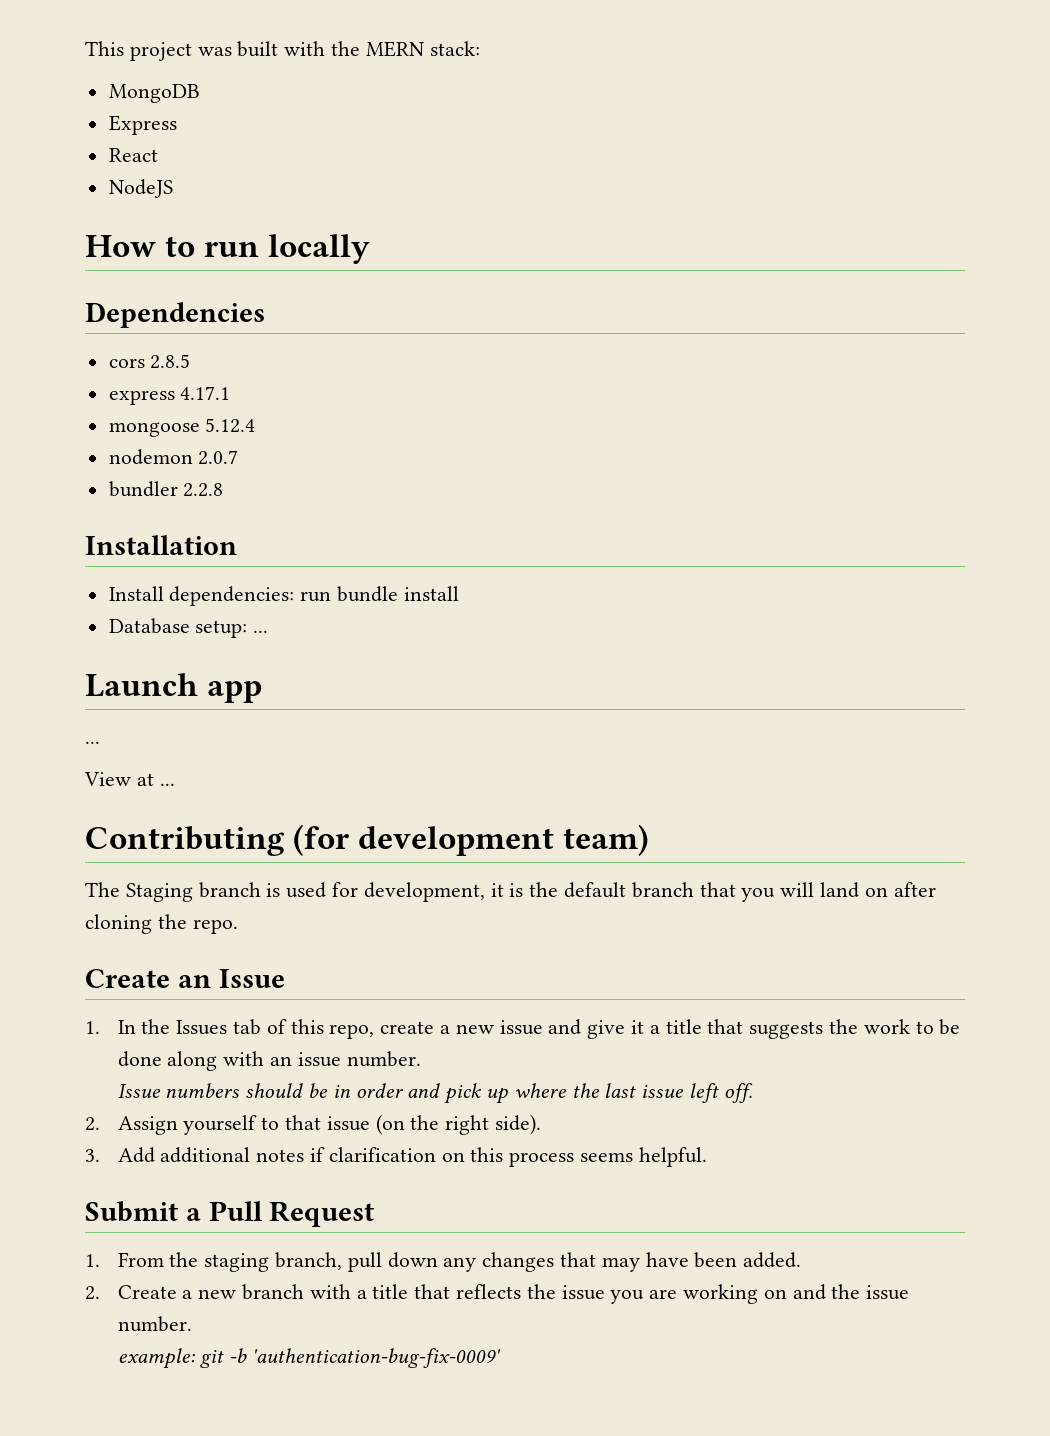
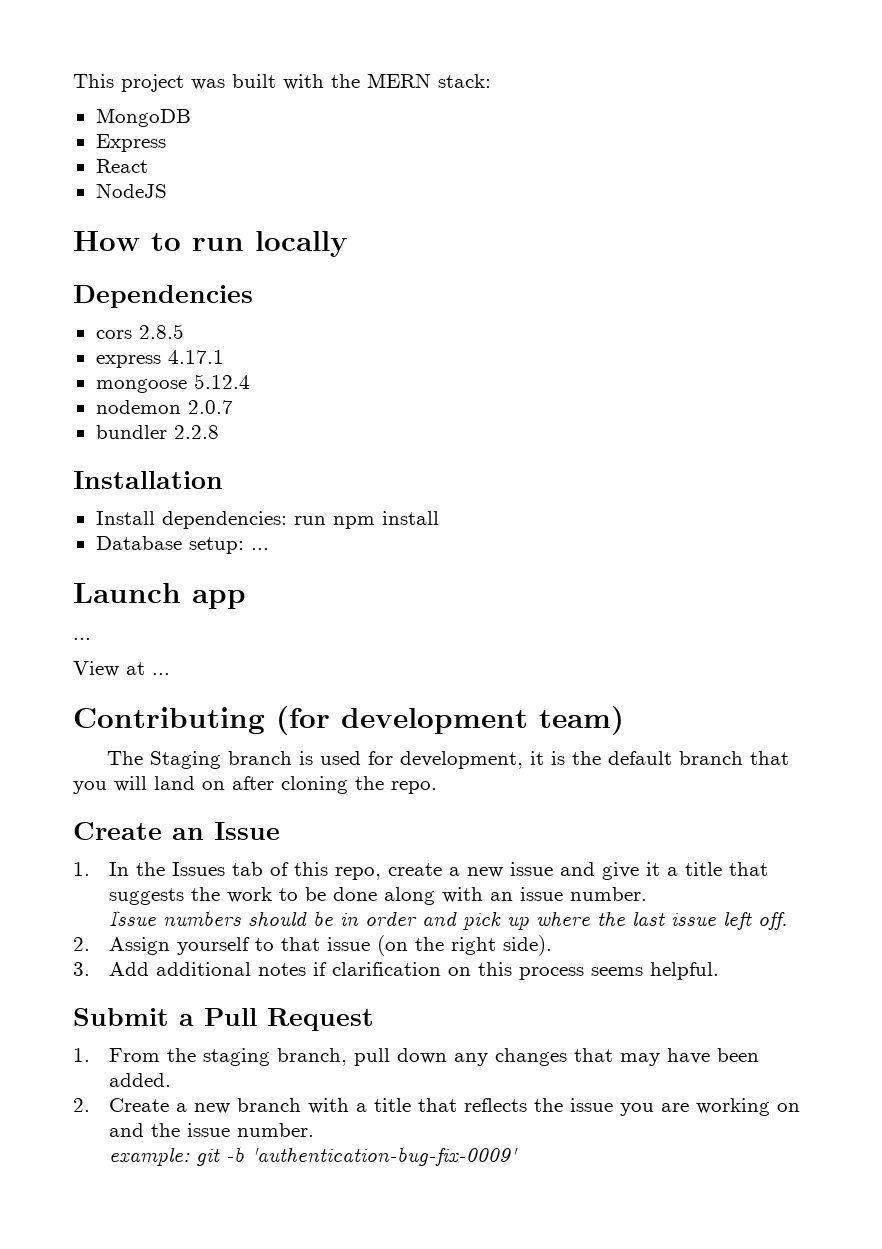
[337,586,399,602] bundle -> [332,516,375,529] npm

